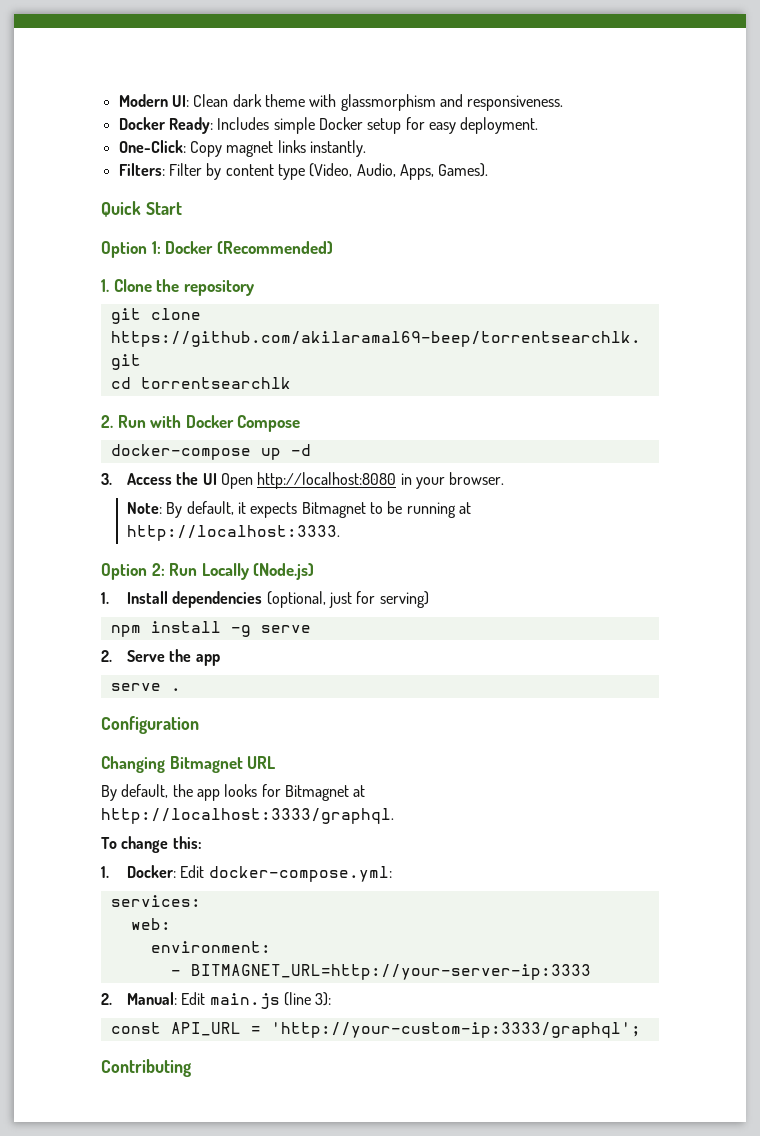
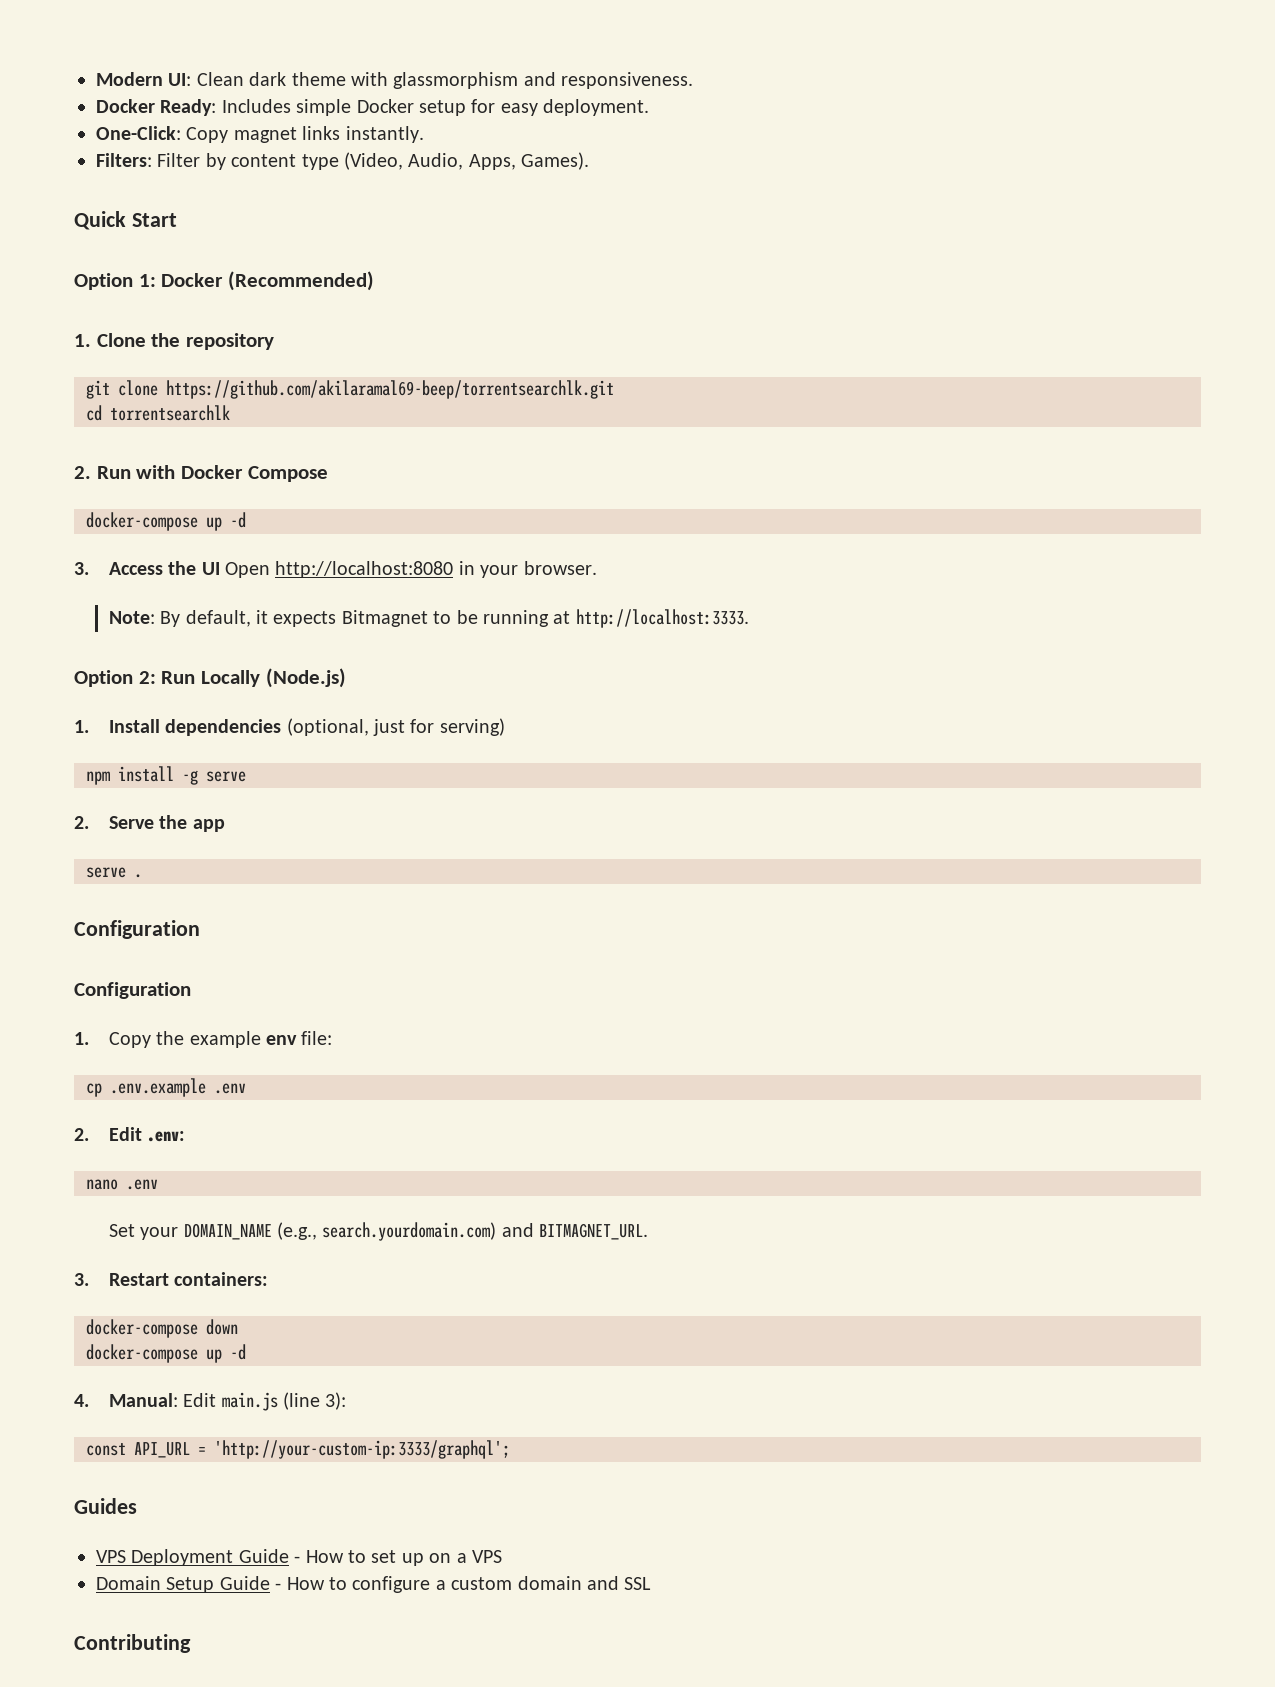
[101,756,277,773] [101,784,366,801] [101,808,394,824] [101,836,202,853] [101,865,392,882] [110,895,201,907] [130,918,171,930] [150,941,271,953] [170,964,591,980] [101,993,112,1005] Changing Bitmagnet URL // By default, the app looks for Bitmagnet at http://localhost:3333/graphql. // To change this: // 1. Docker: Edit docker-compose.yml: // services: // web: // environment: // - BITMAGNET_URL=http://your-server-ip:3333 // 2. -> [74,982,191,999] [74,1031,333,1048] [86,1078,246,1097] [74,1127,186,1142] [86,1179,158,1190] [108,1222,649,1241] [74,1272,269,1286] [86,1319,238,1338] [86,1344,246,1363] [74,1394,89,1407] Configuration // 1. Copy the example env file: // cp .env.example .env // 2. Edit .env: // nano .env // Set your DOMAIN_NAME (e.g., search.yourdomain.com) and BITMAGNET_URL. // 3. Restart containers: // docker-compose down // docker-compose up -d // 4.
(641, 1030) none -> [74,1498,137,1514] [96,1549,502,1566] [96,1576,652,1593] // Guides // VPS Deployment Guide - How to set up on a VPS // Domain Setup Guide - How to configure a custom domain and SSL

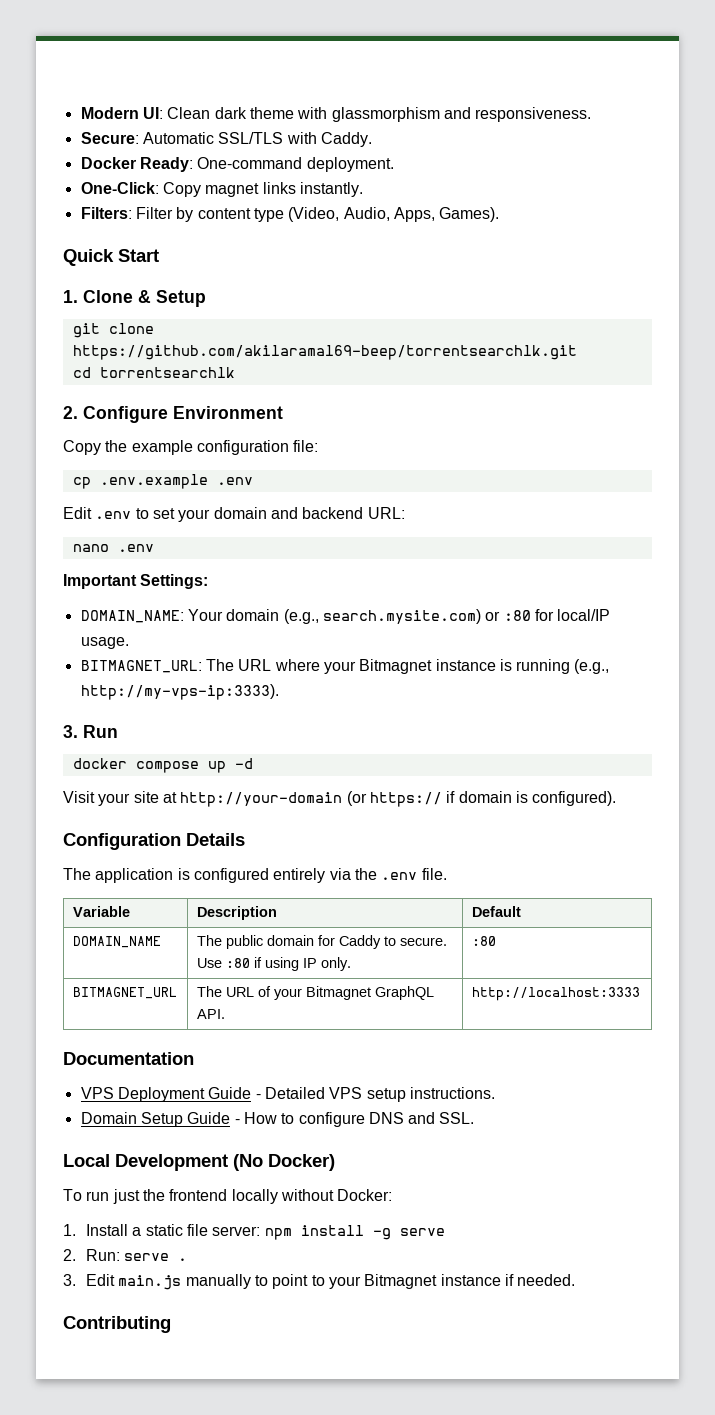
[96,99,538,116] Docker Ready: Includes simple Docker setup for easy -> [80,132,372,147] [80,157,303,172] Secure: Automatic SSL/TLS with Caddy. // Docker Ready: One-command
[74,271,375,291] // Option 1: Docker (Recommended) -> (159, 255) none
[151,333,275,350] the repository -> [138,290,206,307] & Setup
[96,465,328,482] [86,512,246,531] [74,561,597,578] [108,609,749,628] [74,668,346,688] [74,718,505,736] [86,766,246,785] [74,815,225,832] [86,867,142,878] [74,920,200,939] [74,982,191,999] [74,1032,89,1045] Run with Docker Compose // docker-compose up -d // 3. Access the UI Open http://localhost:8080 in your browser. // Note: By default, it expects Bitmagnet to be running at http://localhost:3333. // Option 2: Run Locally (Node.js) // 1. Install dependencies (optional, just for serving) // npm install -g serve // 2. Serve the app // serve . // Configuration // Configuration // 1. -> [83,406,283,423] Configure Environment //
[265,1035,297,1045] env -> [196,440,289,455] configuration
[74,1127,186,1142] [86,1179,158,1190] [108,1222,649,1241] [74,1272,269,1286] [86,1319,238,1338] [86,1344,246,1363] [74,1392,347,1411] [86,1440,510,1459] [74,1498,137,1514] [96,1549,502,1566] 2. Edit .env: // nano .env // Set your DOMAIN_NAME (e.g., search.yourdomain.com) and BITMAGNET_URL. // 3. Restart containers: // docker-compose down // docker-compose up -d // 4. Manual: Edit main.js (line 3): // const API_URL = 'http://your-custom-ip:3333/graphql'; // Guides // VPS Deployment Guide - How to set up on a VPS -> [63,507,405,522] [72,544,154,552] [63,574,209,589] [80,609,611,624] [80,637,129,649] [80,659,610,674] [80,684,279,700] [63,725,118,738] [72,758,253,773] [63,791,617,807] [63,833,245,850] [63,868,447,883] [72,906,130,917] [196,906,277,920] [471,906,521,917] [72,936,161,948] [196,935,447,949] [196,957,351,971] [471,936,496,946] [72,987,177,999] [196,986,434,1000] [196,1009,225,1019] [471,987,640,1001] [63,1052,194,1065] [80,1087,495,1102] Edit .env to set your domain and backend URL: // nano .env // Important Settings: // DOMAIN_NAME: Your domain (e.g., search.mysite.com) or :80 for local/IP usage. // BITMAGNET_URL: The URL where your Bitmagnet instance is running (e.g., http://my-vps-ip:3333). // 3. Run // docker compose up -d // Visit your site at http://your-domain (or https:// if domain is configured). // Configuration Details // The application is configured entirely via the .env file. // Variable | Description | Default // DOMAIN_NAME | The public domain for Caddy to secure. Use :80 if using IP only. | :80 // BITMAGNET_URL | The URL of your Bitmagnet GraphQL API. | http://localhost:3333 // Documentation // VPS Deployment Guide - Detailed VPS setup instructions.
[435,1576,652,1590] a custom domain and SSL -> [368,1112,475,1124] [63,1154,335,1171] [63,1189,393,1204] [63,1224,445,1240] [63,1249,188,1261] [63,1274,576,1290] DNS and SSL. // Local Development (No Docker) // To run just the frontend locally without Docker: // 1. Install a static file server: npm install -g serve // 2. Run: serve . // 3. Edit main.js manually to point to your Bitmagnet instance if needed.

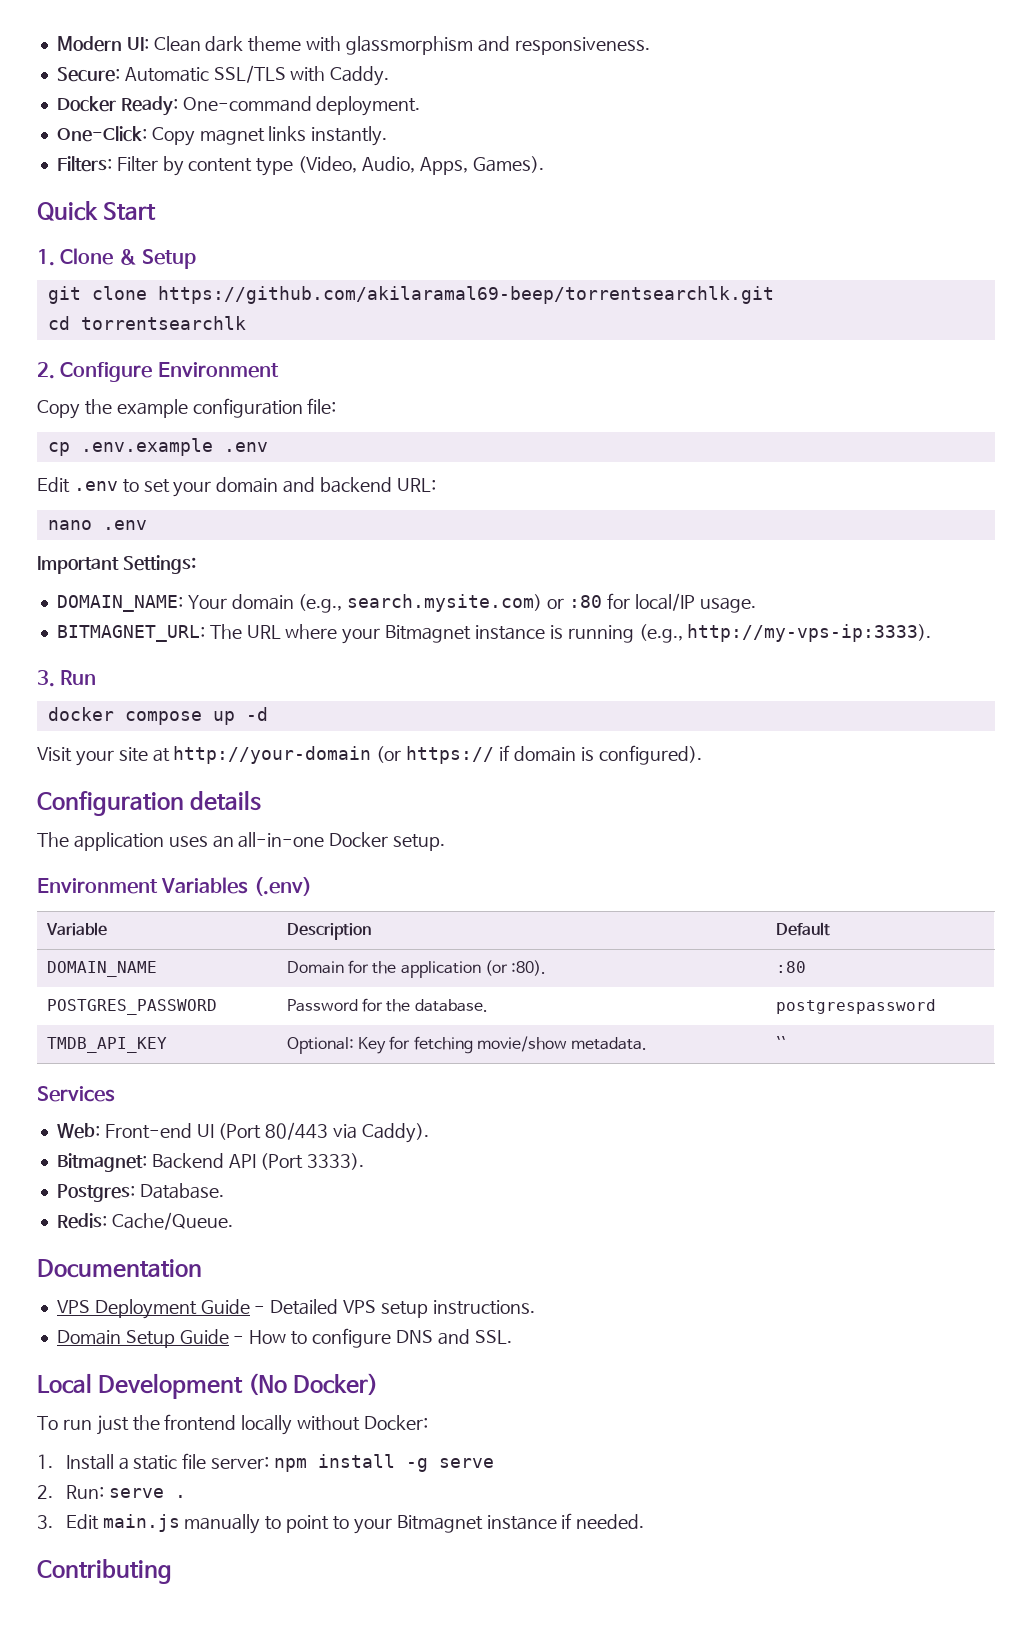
[186,833,245,846] Details -> [190,790,262,811] details
[177,868,447,883] [72,906,130,917] [196,906,277,920] [471,906,521,917] [72,936,161,948] [196,935,447,949] [196,957,351,971] [471,936,496,946] [72,987,177,999] [196,986,434,1000] [196,1009,225,1019] [471,987,640,1001] is configured entirely via the .env file. // Variable | Description | Default // DOMAIN_NAME | The public domain for Caddy to secure. Use :80 if using IP only. | :80 // BITMAGNET_URL | The URL of your Bitmagnet GraphQL API. | http://localhost:3333 -> [168,832,446,851] [37,877,312,896] [45,922,107,936] [286,923,371,940] [775,922,830,936] [46,961,157,977] [286,960,547,978] [775,961,806,973] [46,999,217,1015] [286,998,488,1012] [775,999,936,1014] [46,1037,167,1053] [286,1036,648,1054] [775,1036,786,1049] [37,1086,115,1102] [56,1122,429,1143] [56,1153,365,1172] [56,1183,224,1202] [56,1212,233,1230] uses an all-in-one Docker setup. // Environment Variables (.env) // Variable | Description | Default // DOMAIN_NAME | Domain for the application (or :80). | :80 // POSTGRES_PASSWORD | Password for the database. | postgrespassword // TMDB_API_KEY | Optional: Key for fetching movie/show metadata. | `` // Services // Web: Front-end UI (Port 80/443 via Caddy). // Bitmagnet: Backend API (Port 3333). // Postgres: Database. // Redis: Cache/Queue.

